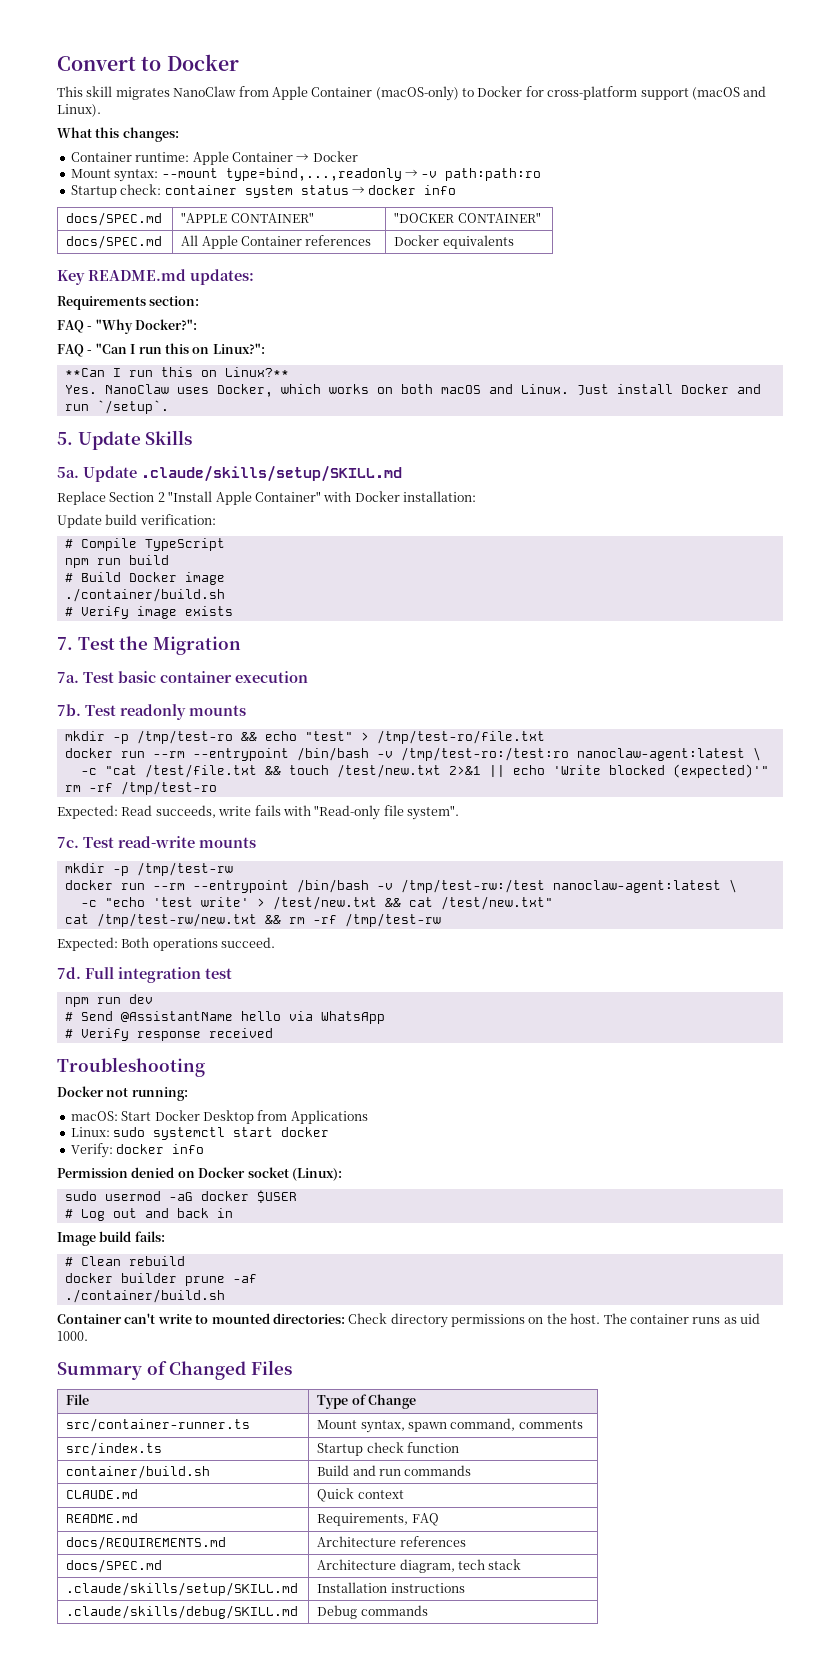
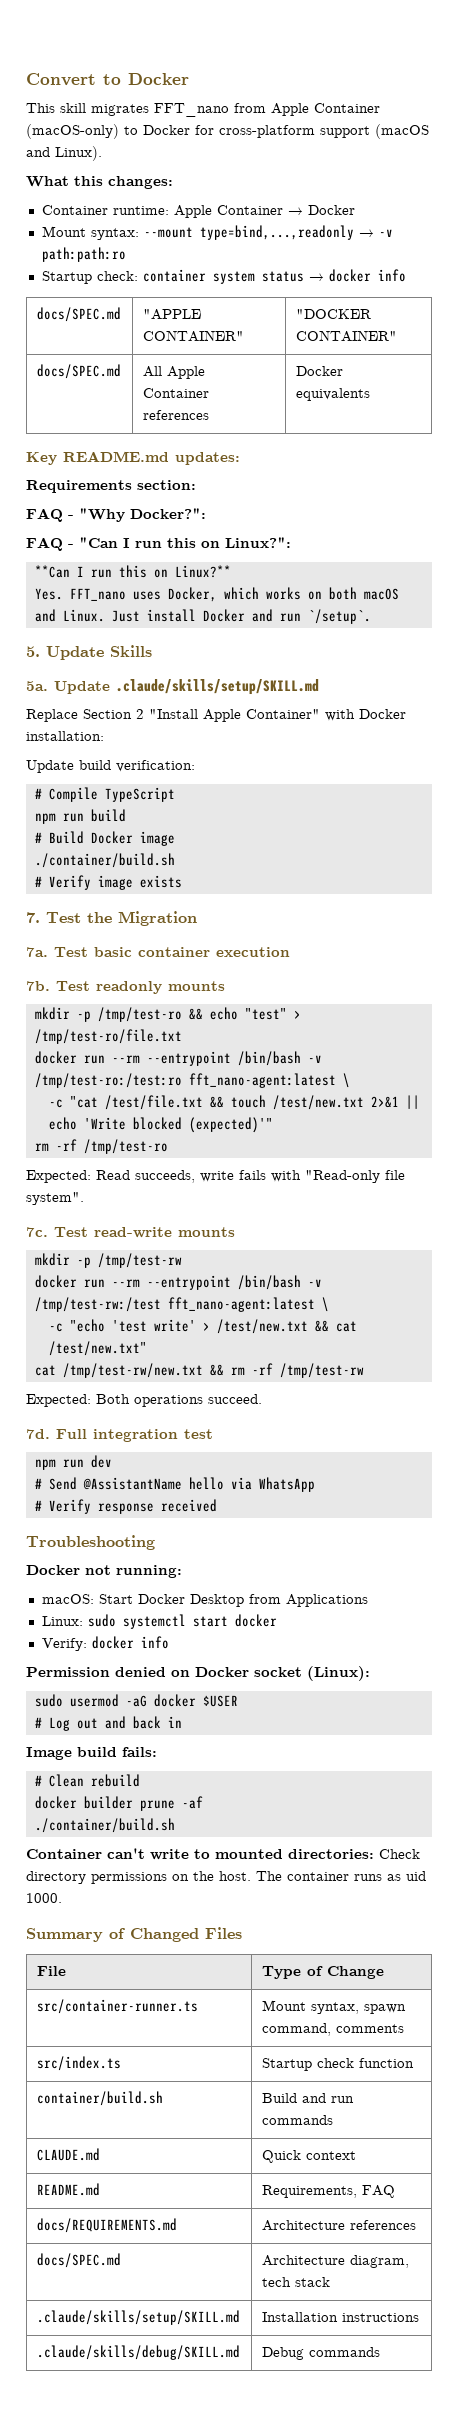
[173,86,237,97] NanoClaw -> [154,103,229,117] FFT_nano
[104,384,169,394] NanoClaw -> [69,588,126,601] FFT_nano
[576,748,745,761] nanoclaw-agent:latest -> [188,1073,336,1088] fft_nano-agent:latest
[552,880,721,893] nanoclaw-agent:latest -> [167,1297,315,1312] fft_nano-agent:latest

